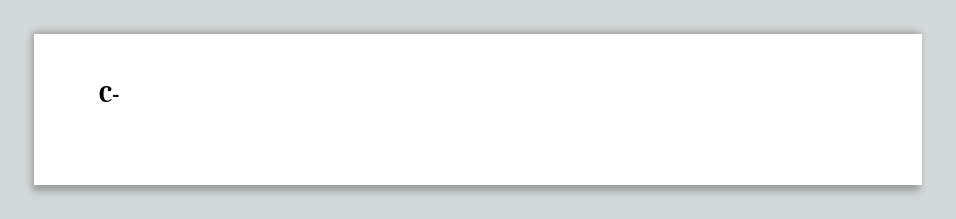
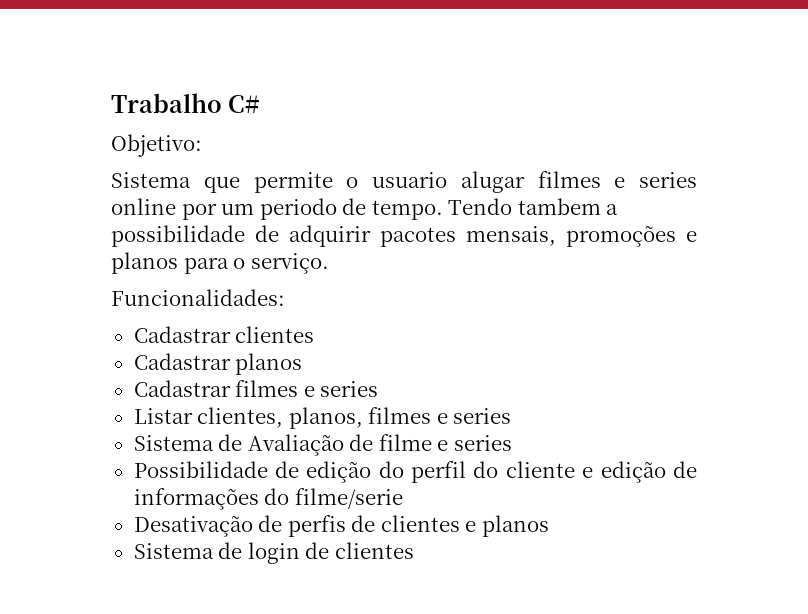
[99,86,119,102] C- -> [111,93,260,113] [111,134,202,157] [111,171,697,193] [111,198,619,220] [111,225,697,247] [111,252,329,274] [111,289,285,306] [133,326,315,343] [133,353,303,375] [133,380,379,397] [133,407,512,429] [133,434,512,456] [133,461,697,483] [133,488,403,510] [133,515,549,537] [133,542,414,564] Trabalho C# // Objetivo: // Sistema que permite o usuario alugar filmes e series online por um periodo de tempo. Tendo tambem a possibilidade de adquirir pacotes mensais, promoções e planos para o serviço. // Funcionalidades: // Cadastrar clientes // Cadastrar planos // Cadastrar filmes e series // Listar clientes, planos, filmes e series // Sistema de Avaliação de filme e series // Possibilidade de edição do perfil do cliente e edição de informações do filme/serie // Desativação de perfis de clientes e planos // Sistema de login de clientes

